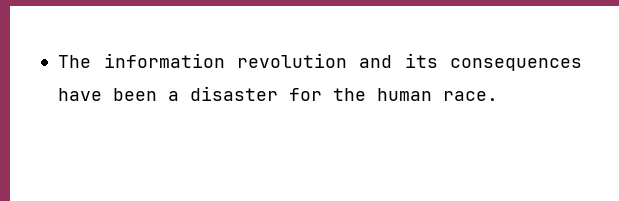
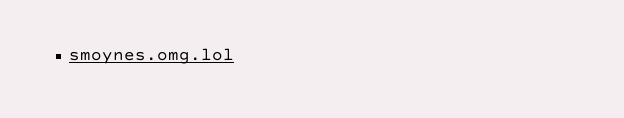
[58,53,582,71] [58,86,499,101] The information revolution and its consequences have been a disaster for the human race. -> [68,48,234,64] smoynes.omg.lol

